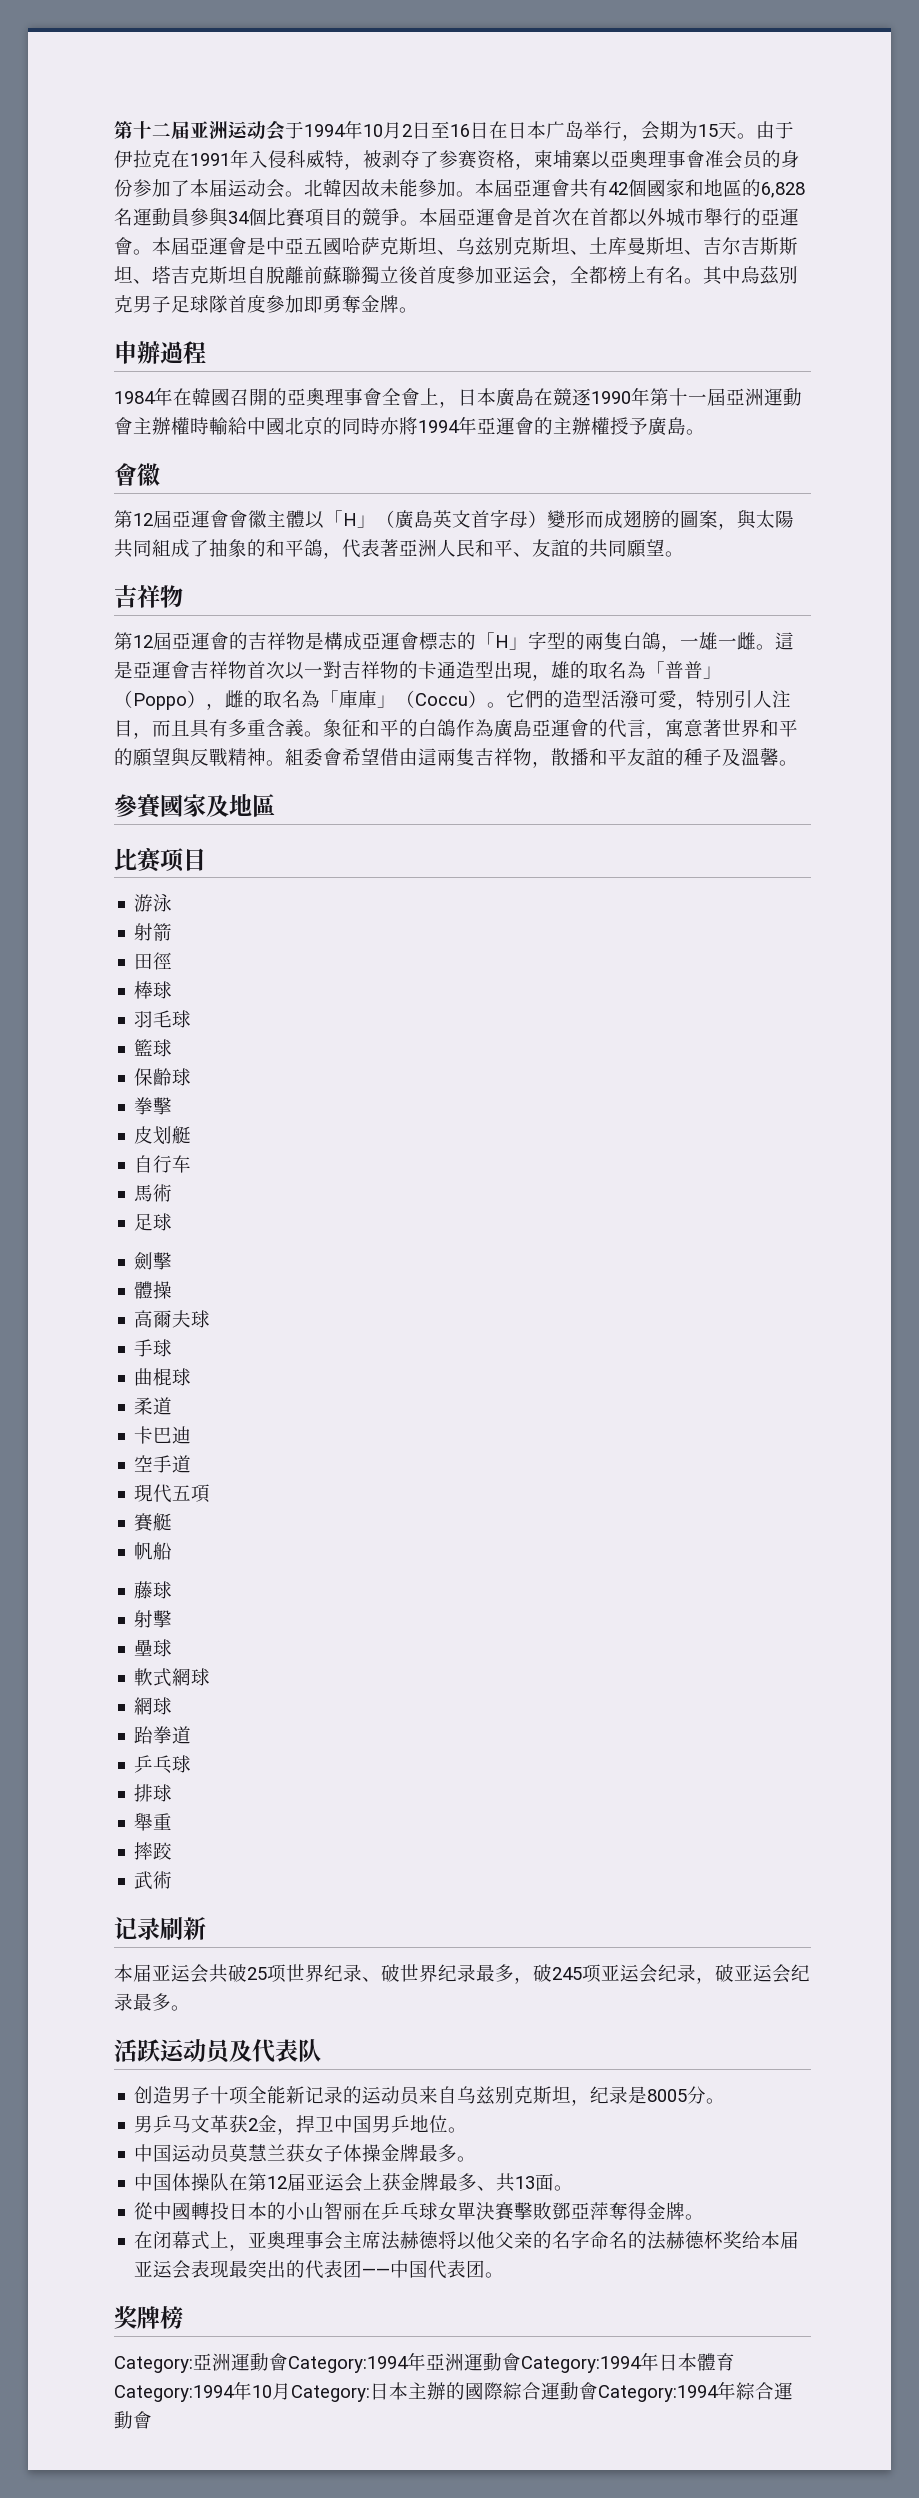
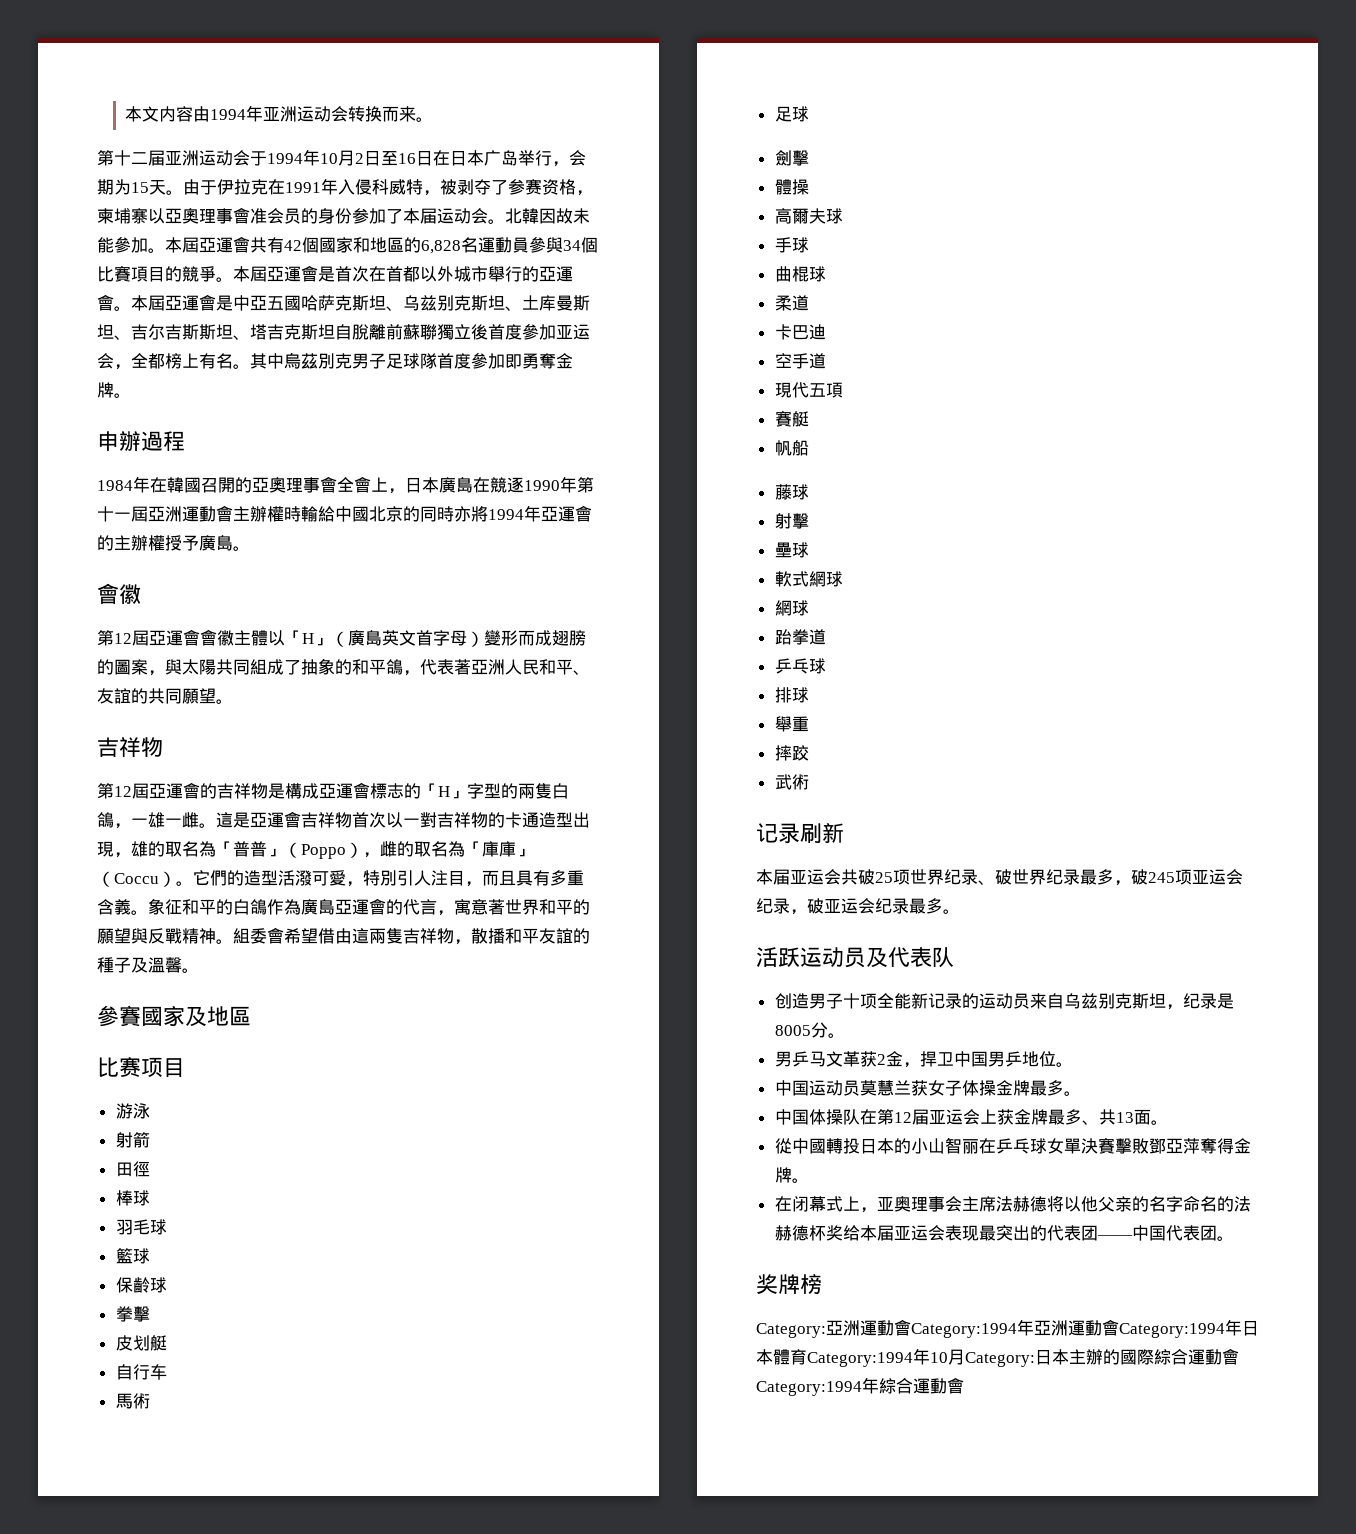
(114, 130) none -> [125,105,434,122] 本文内容由1994年亚洲运动会转换而来。 //

